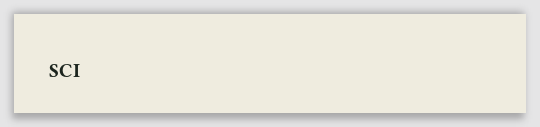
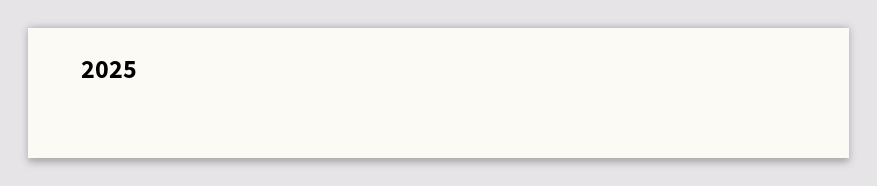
[49,64,80,77] SCI -> [81,61,137,78] 2025

